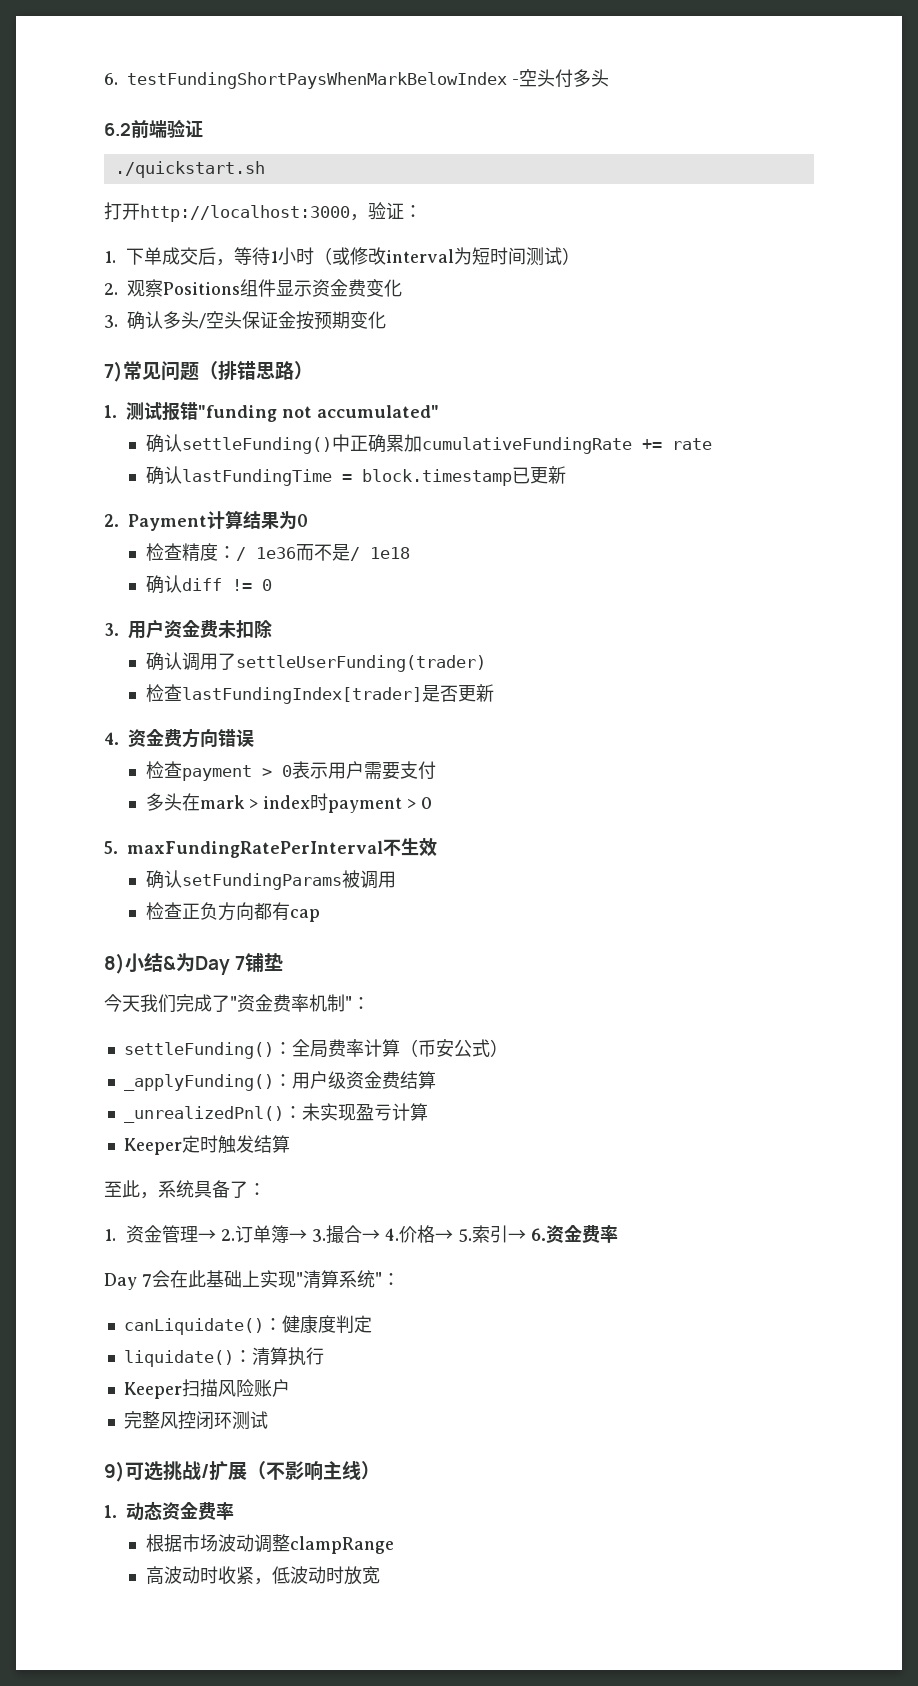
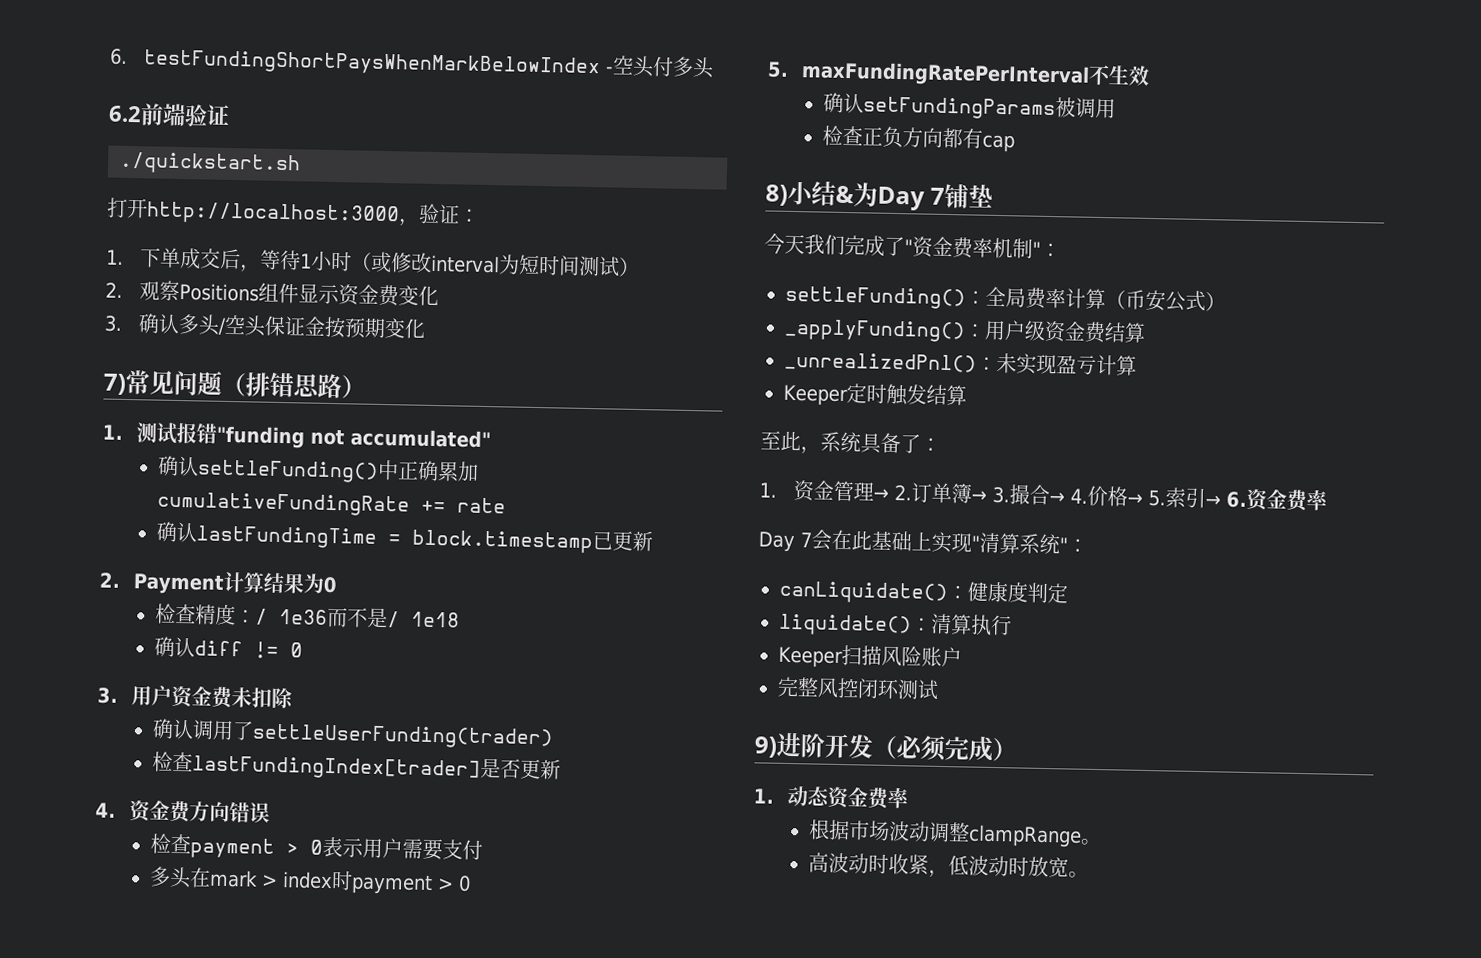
[125,1461,361,1481] 可选挑战/扩展（不影响主线 -> [776,732,994,762] 进阶开发（必须完成
(394, 1545) none -> [1080,838,1103,846] 。
(380, 1575) none -> [1068,871,1090,878] 。

